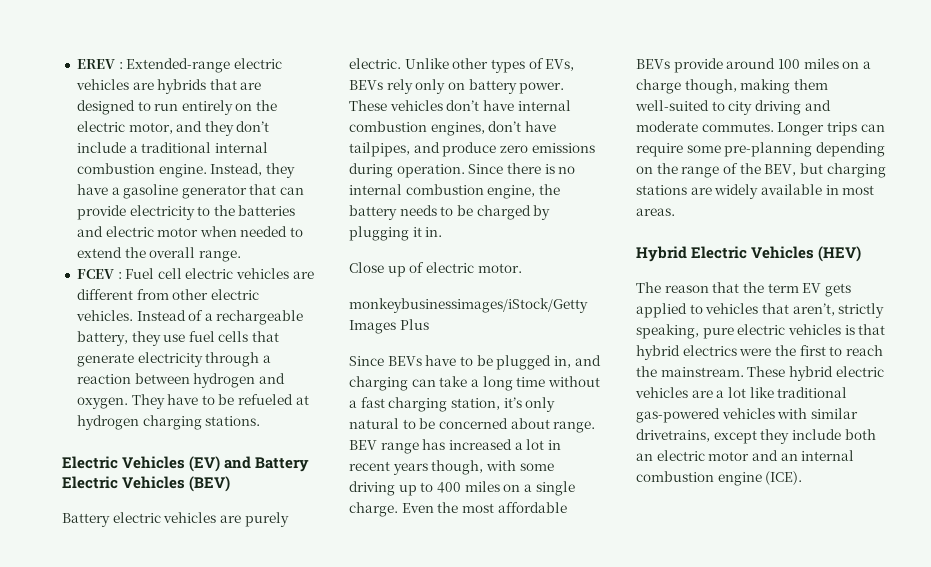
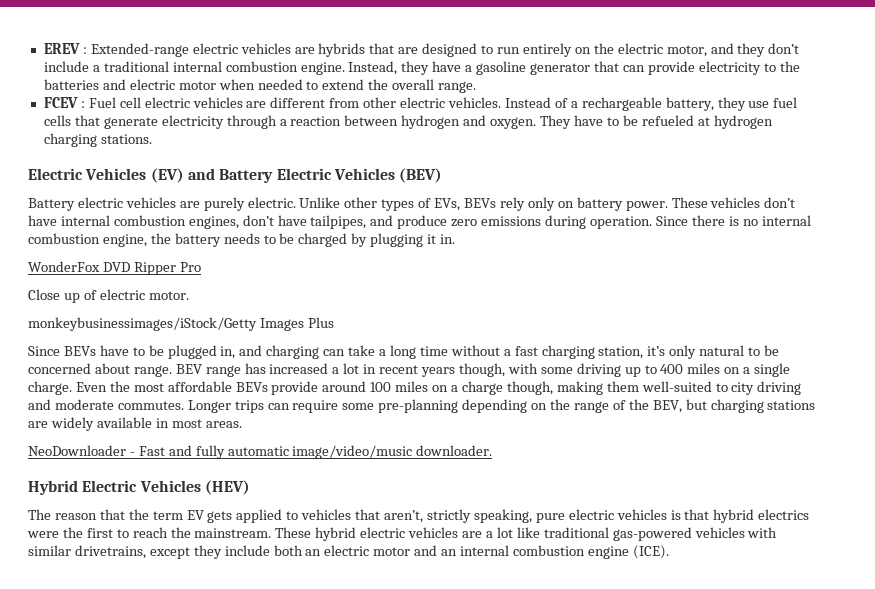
(443, 232) none -> [28,261,201,275] // WonderFox DVD Ripper Pro
(675, 212) none -> [28,445,493,459] // NeoDownloader - Fast and fully automatic image/video/music downloader.

